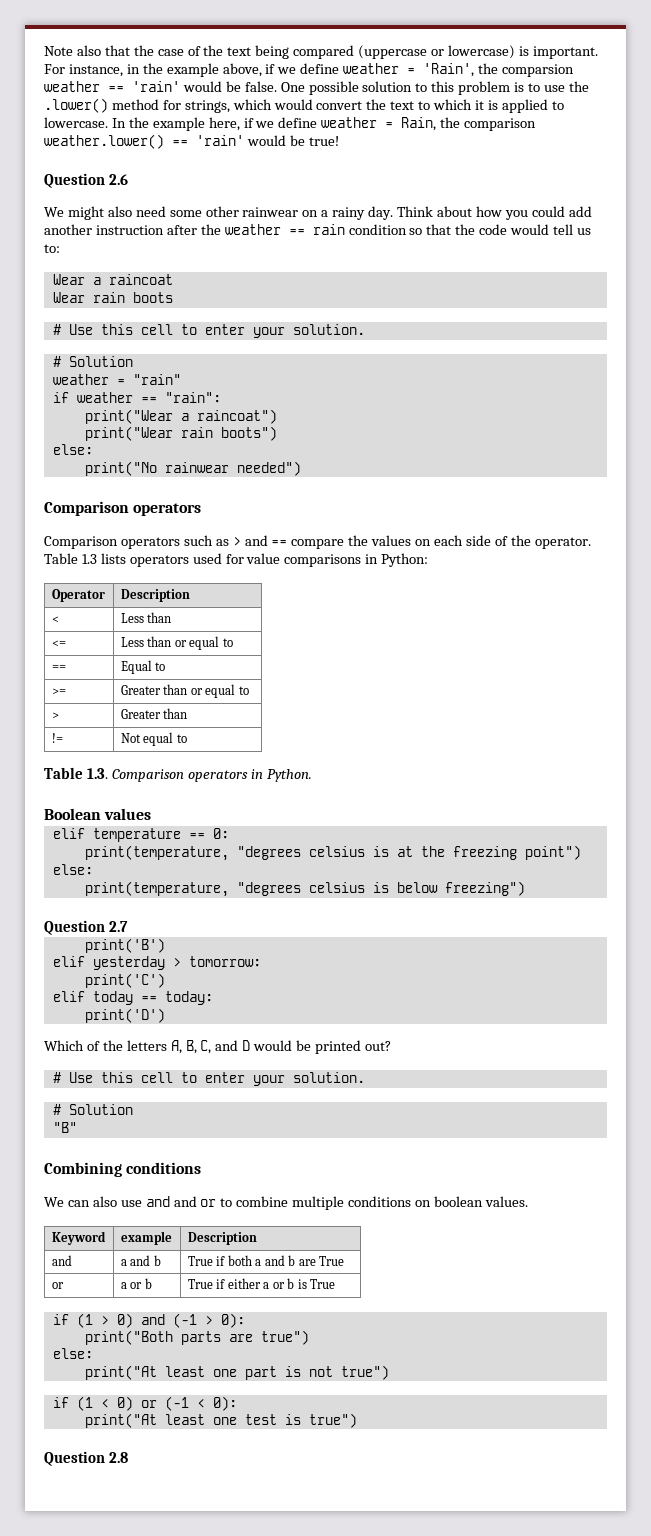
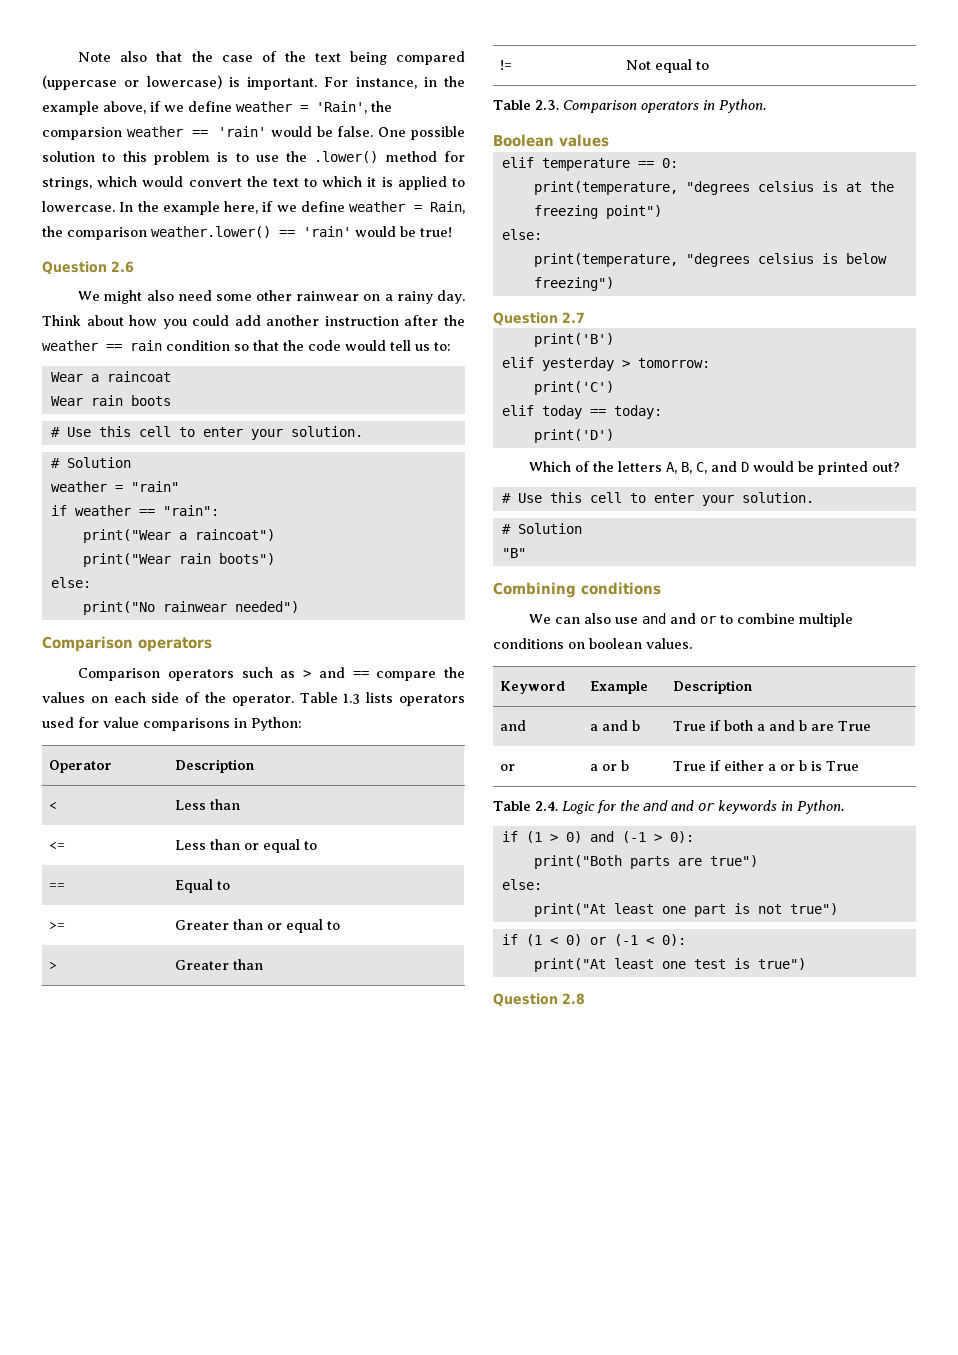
[86,768,108,779] 1.3. -> [534,100,559,110] 2.3.
[120,1231,172,1245] example -> [590,681,649,694] Example
(336, 1284) none -> [493,800,844,814] // Table 2.4. Logic for the and and or keywords in Python.

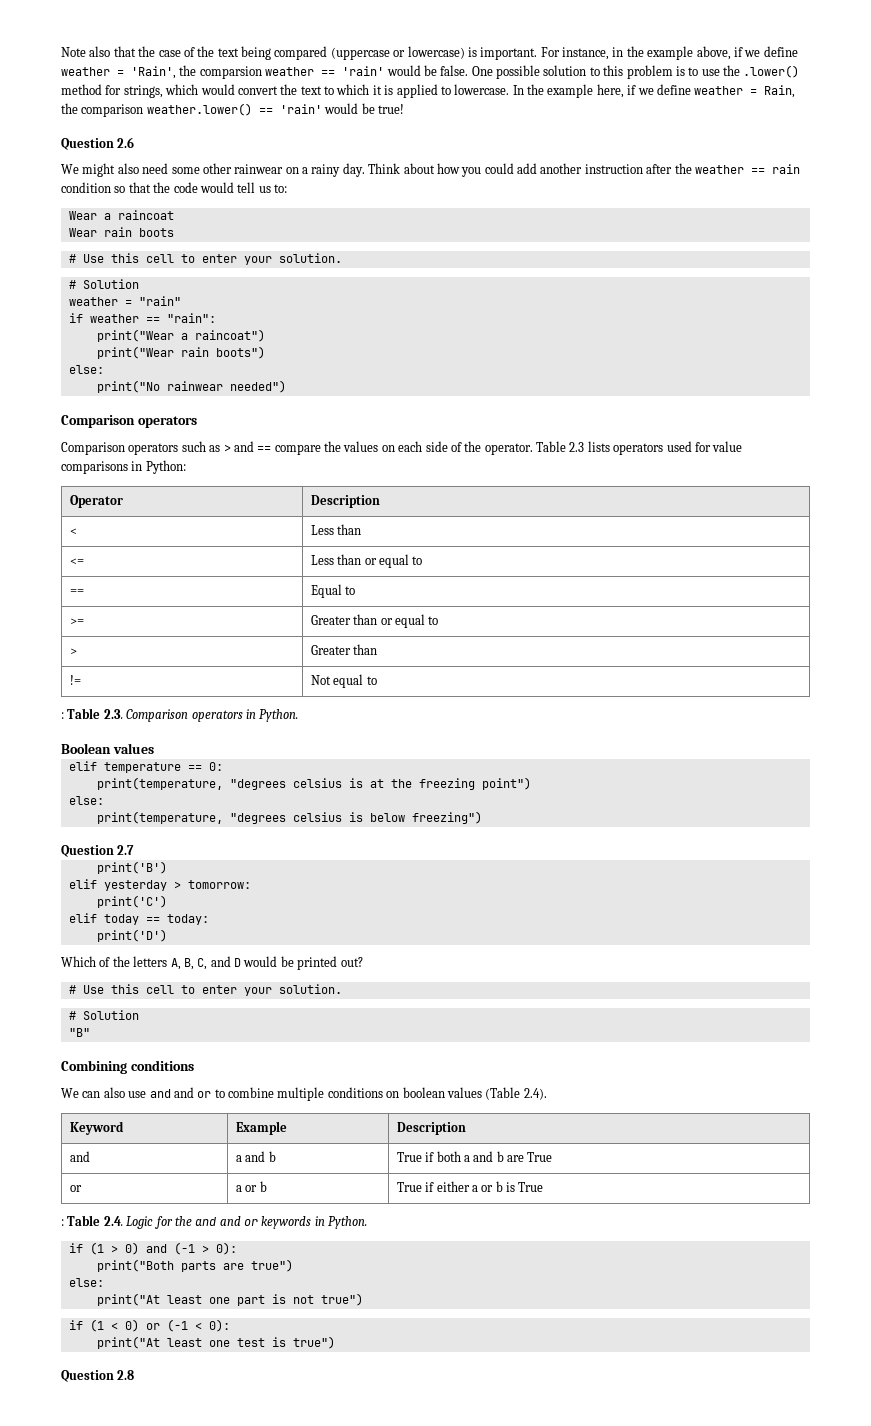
[343,693,361,704] 1.3 -> [569,442,585,452] 2.3
(710, 65) none -> [61,712,64,719] :
[646,638,692,649] values. -> [446,1087,547,1100] values (Table 2.4).
(860, 766) none -> [61,1219,64,1226] :

